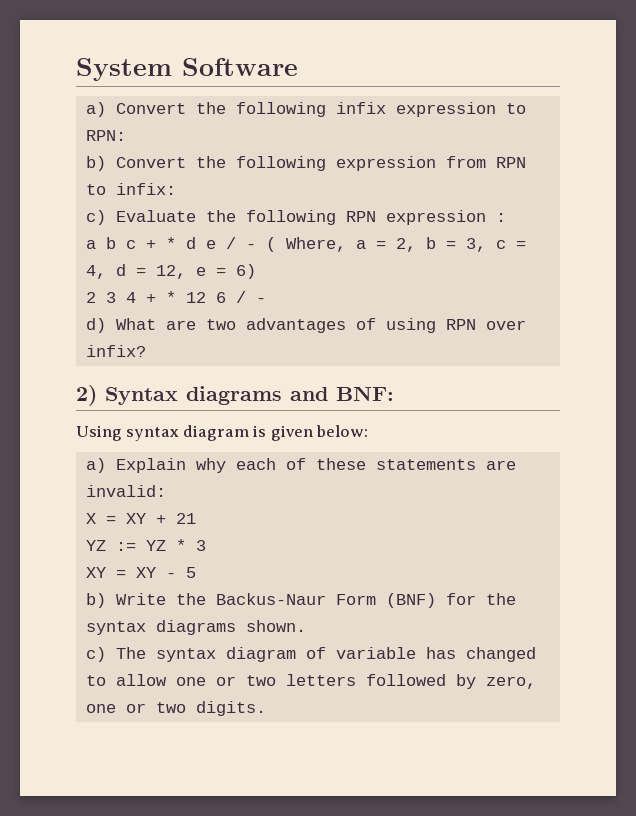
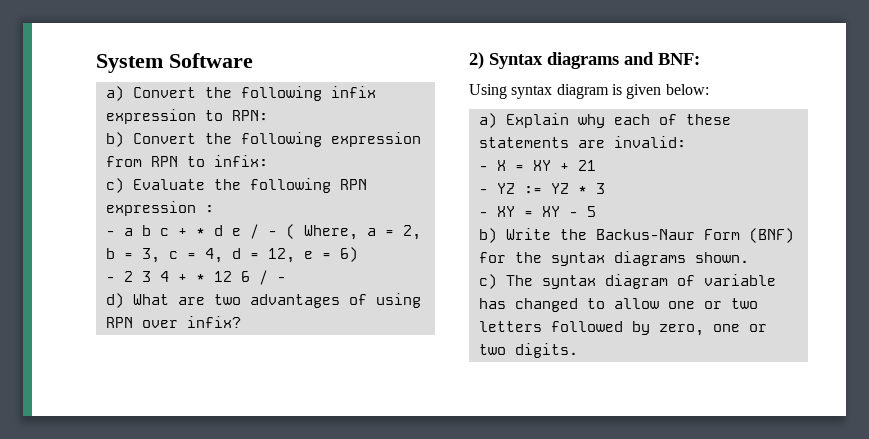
(506, 217) none -> [105,231,115,236] -
(256, 271) none -> [105,277,115,282] -
(166, 491) none -> [478,166,488,171] -
(196, 518) none -> [478,189,488,194] -
(206, 545) none -> [478,212,488,217] -

